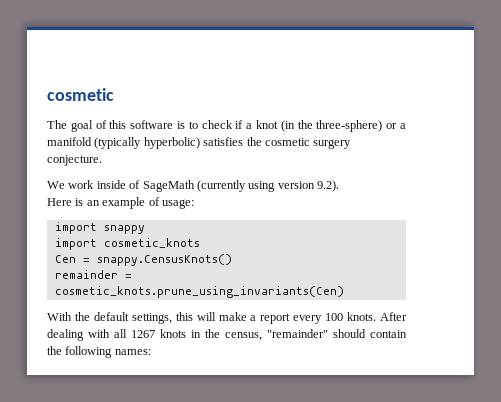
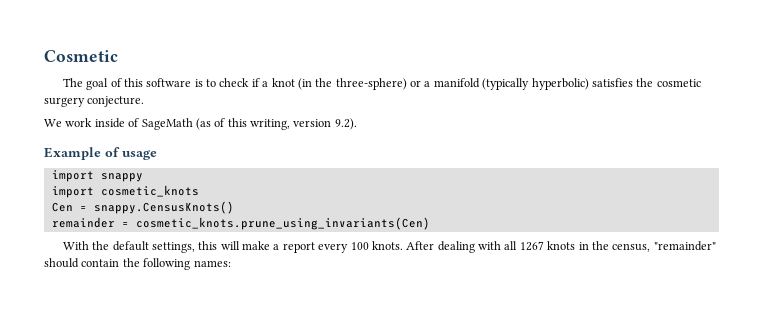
[47,88,114,101] cosmetic -> [44,50,118,62] Cosmetic
[196,180,339,192] [47,197,194,209] (currently using version 9.2). // Here is an example of usage: -> [195,118,357,130] [44,147,157,160] (as of this writing, version 9.2). // Example of usage

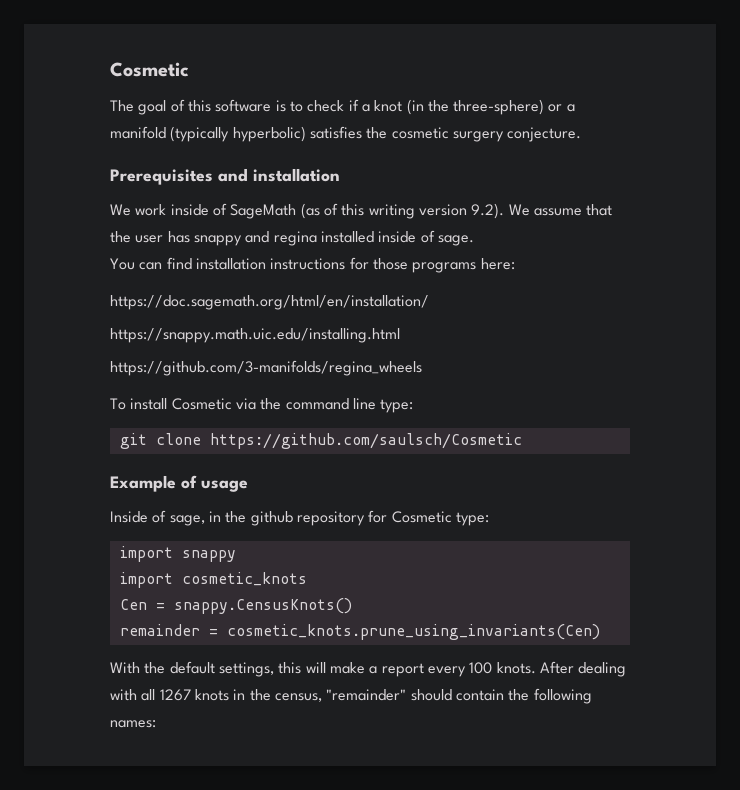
(145, 101) none -> [110,168,340,185] // Prerequisites and installation
[250,119,290,130] writing, -> [368,204,415,219] writing
[44,147,157,160] // Example of usage -> [508,204,613,216] [110,230,474,246] [110,257,515,273] [110,295,429,310] [110,328,400,343] [110,360,422,376] [110,398,414,413] [119,433,522,449] [110,475,248,492] [110,510,489,526] We assume that the user has snappy and regina installed inside of sage. // You can find installation instructions for those programs here: // https://doc.sagemath.org/html/en/installation/ // https://snappy.math.uic.edu/installing.html // https://github.com/3-manifolds/regina_wheels // To install Cosmetic via the command line type: // git clone https://github.com/saulsch/Cosmetic // Example of usage // Inside of sage, in the github repository for Cosmetic type:

